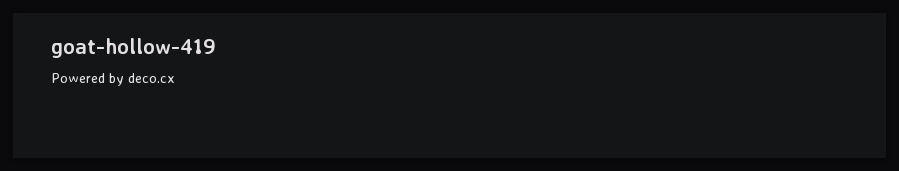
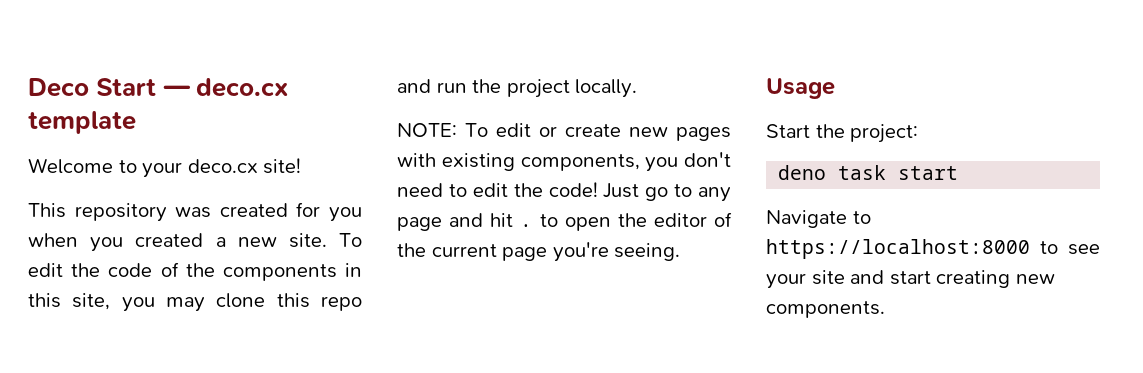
[51,38,216,58] [51,73,175,86] goat-hollow-419 // Powered by deco.cx -> [28,78,289,97] [28,111,136,134] [28,158,302,178] [28,202,362,222] [28,233,363,252] [28,262,362,281] [28,293,363,312] [397,79,638,98] [397,123,731,141] [397,152,731,172] [397,182,731,202] [397,212,732,231] [397,242,681,262] [766,78,835,99] [766,124,919,143] [778,165,959,180] [766,210,871,228] [766,239,1100,259] [766,270,1055,289] [766,301,885,318] Deco Start — deco.cx template // Welcome to your deco.cx site! // This repository was created for you when you created a new site. To edit the code of the components in this site, you may clone this repo and run the project locally. // NOTE: To edit or create new pages with existing components, you don't need to edit the code! Just go to any page and hit . to open the editor of the current page you're seeing. // Usage // Start the project: // deno task start // Navigate to https://localhost:8000 to see your site and start creating new components.

